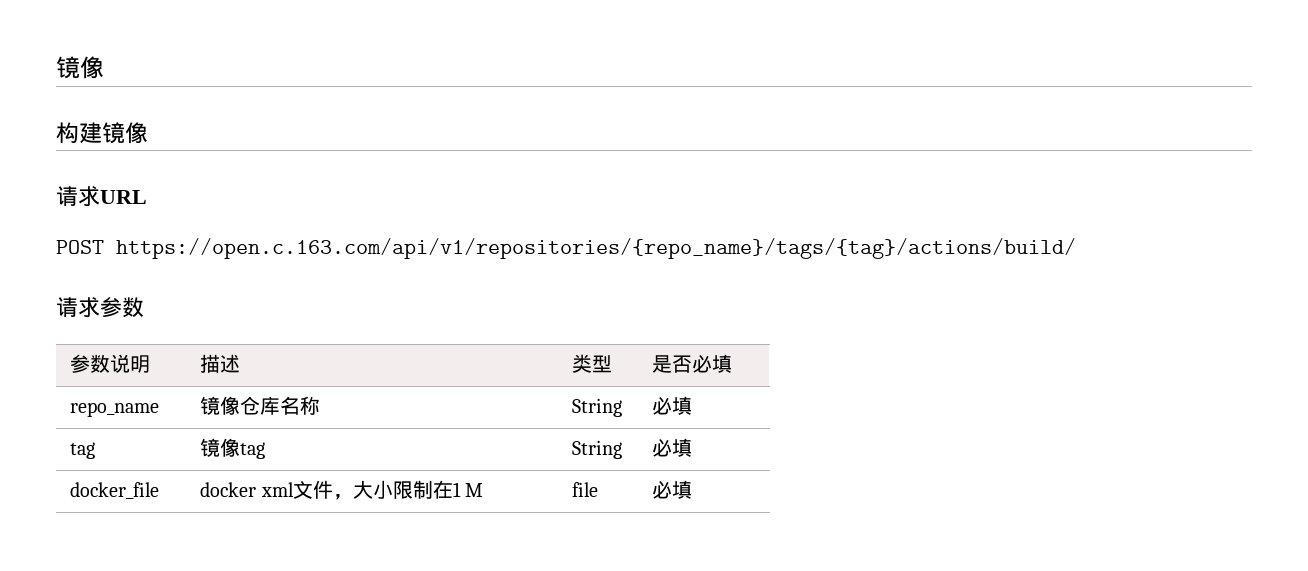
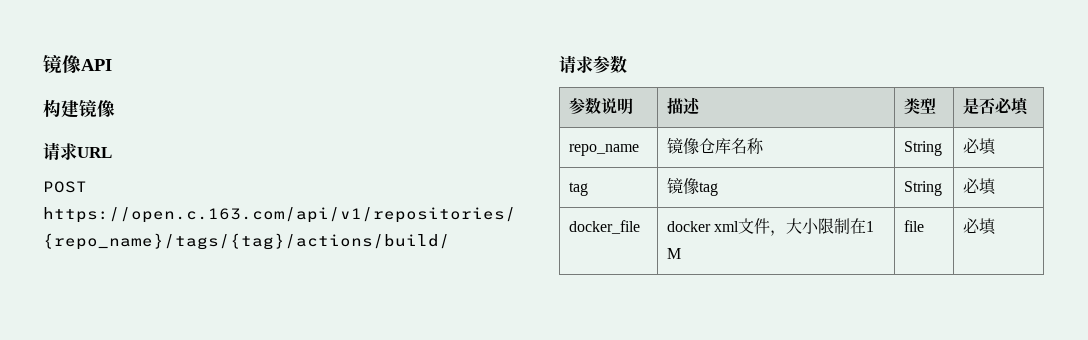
[56,56,104,79] 镜像 -> [43,55,112,73] 镜像API

